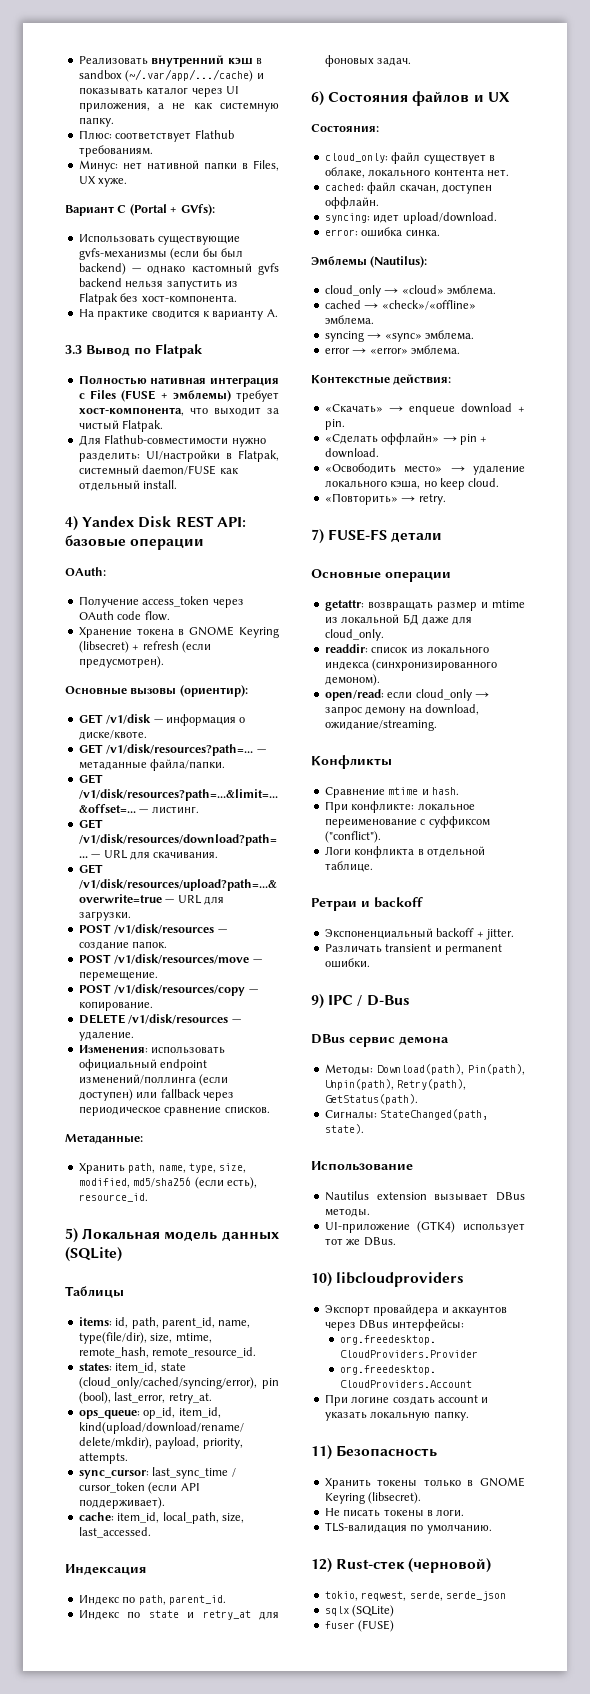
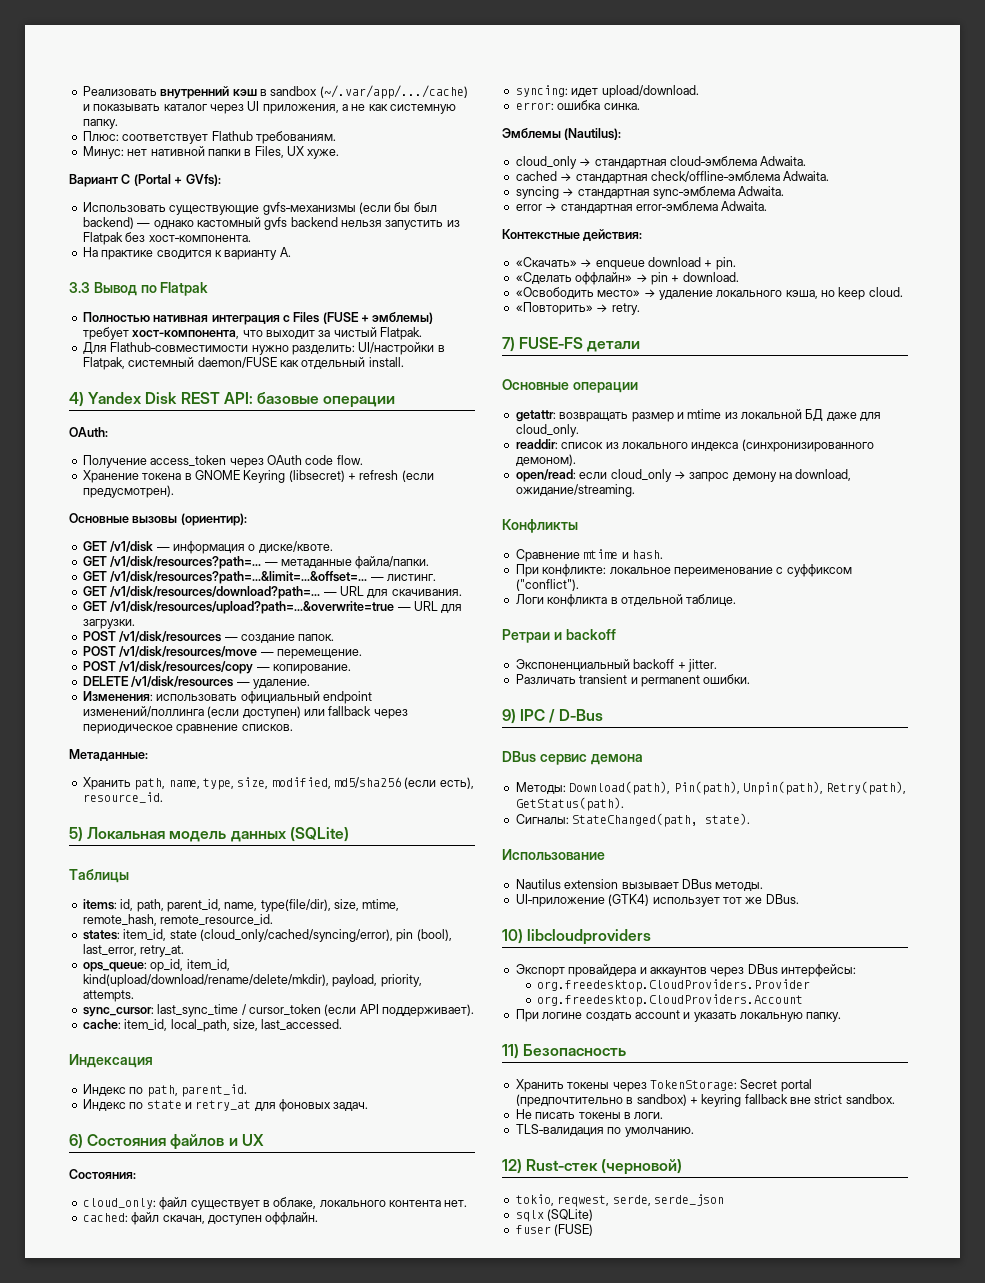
[401,285,496,295] «cloud» эмблема. -> [594,156,807,169] стандартная cloud‑эмблема Adwaita.
[381,300,476,310] [324,315,374,325] «check»/«offline» эмблема. -> [575,171,830,184] стандартная check/offline‑эмблема Adwaita.
[384,330,474,342] «sync» эмблема. -> [577,186,785,199] стандартная sync‑эмблема Adwaita.
[369,345,460,355] «error» эмблема. -> [560,201,768,214] стандартная error‑эмблема Adwaita.
[423,1477,525,1487] [324,1492,422,1504] только в GNOME Keyring (libsecret). -> [612,1079,812,1092] [515,1094,895,1107] через TokenStorage: Secret portal (предпочтительно в sandbox) + keyring fallback вне strict sandbox.

